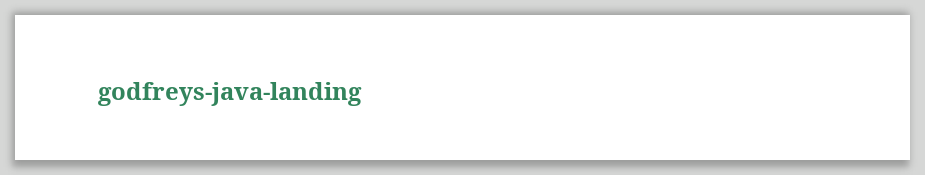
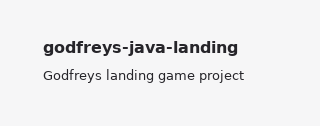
(362, 94) none -> [43,69,244,83] // Godfreys landing game project

